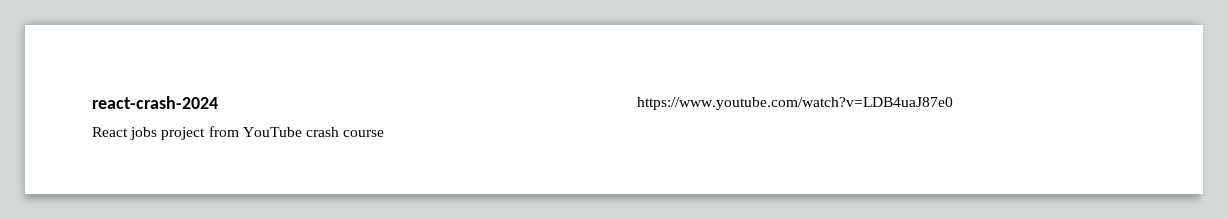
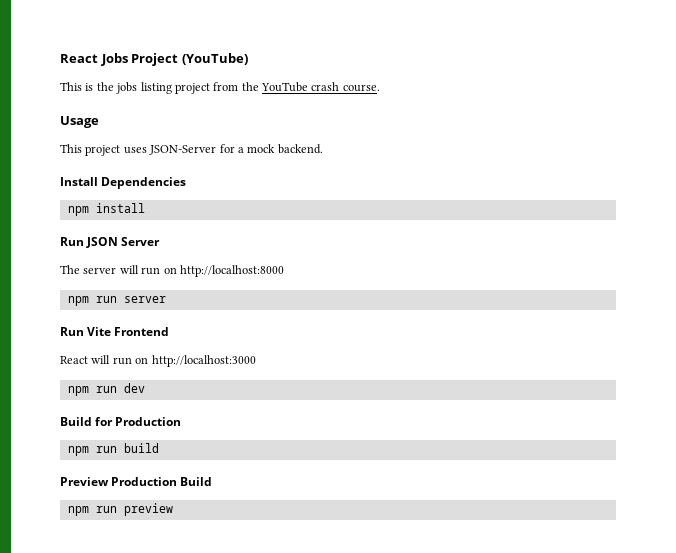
[92,96,218,109] [92,126,385,140] [637,97,953,110] react-crash-2024 // React jobs project from YouTube crash course https://www.youtube.com/watch?v=LDB4uaJ87e0 -> [60,53,248,66] [60,82,380,94] [60,116,99,128] [60,144,323,156] [60,177,187,189] [67,203,145,216] [60,237,161,248] [60,265,284,277] [67,296,166,306] [60,327,170,336] [60,355,256,367] [67,383,145,396] [60,417,182,426] [67,443,159,456] [60,477,213,486] [67,503,173,516] React Jobs Project (YouTube) // This is the jobs listing project from the YouTube crash course. // Usage // This project uses JSON-Server for a mock backend. // Install Dependencies // npm install // Run JSON Server // The server will run on http://localhost:8000 // npm run server // Run Vite Frontend // React will run on http://localhost:3000 // npm run dev // Build for Production // npm run build // Preview Production Build // npm run preview

